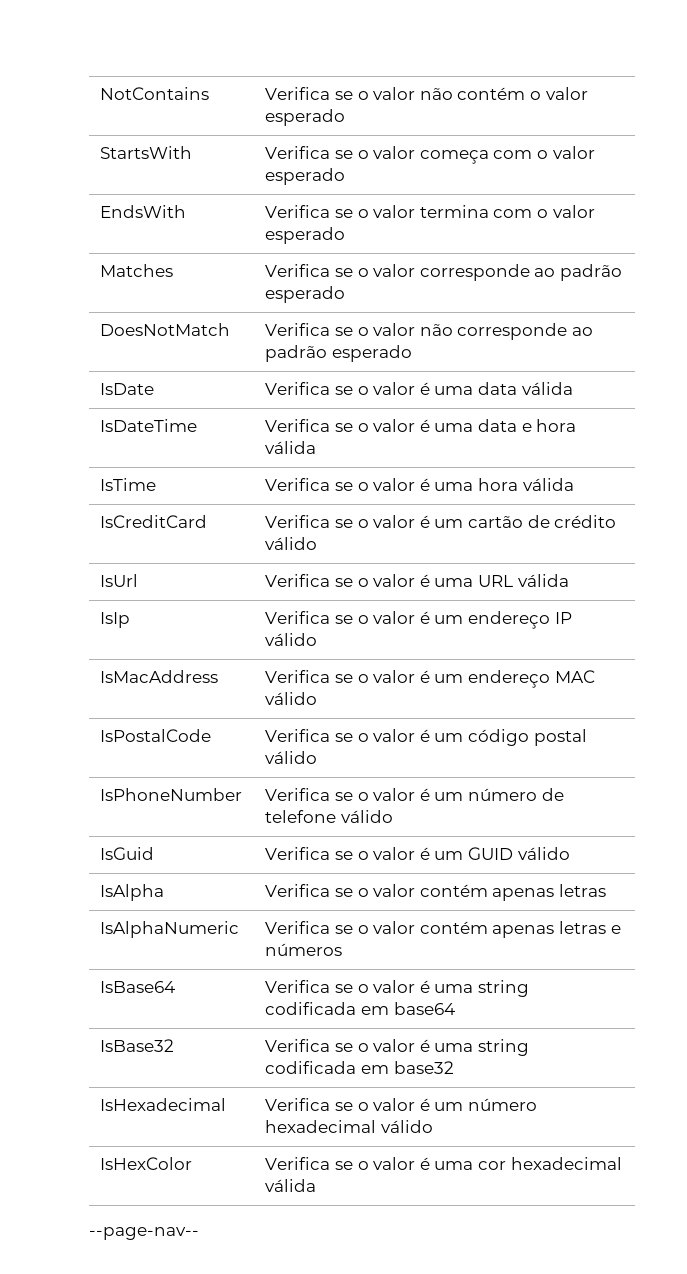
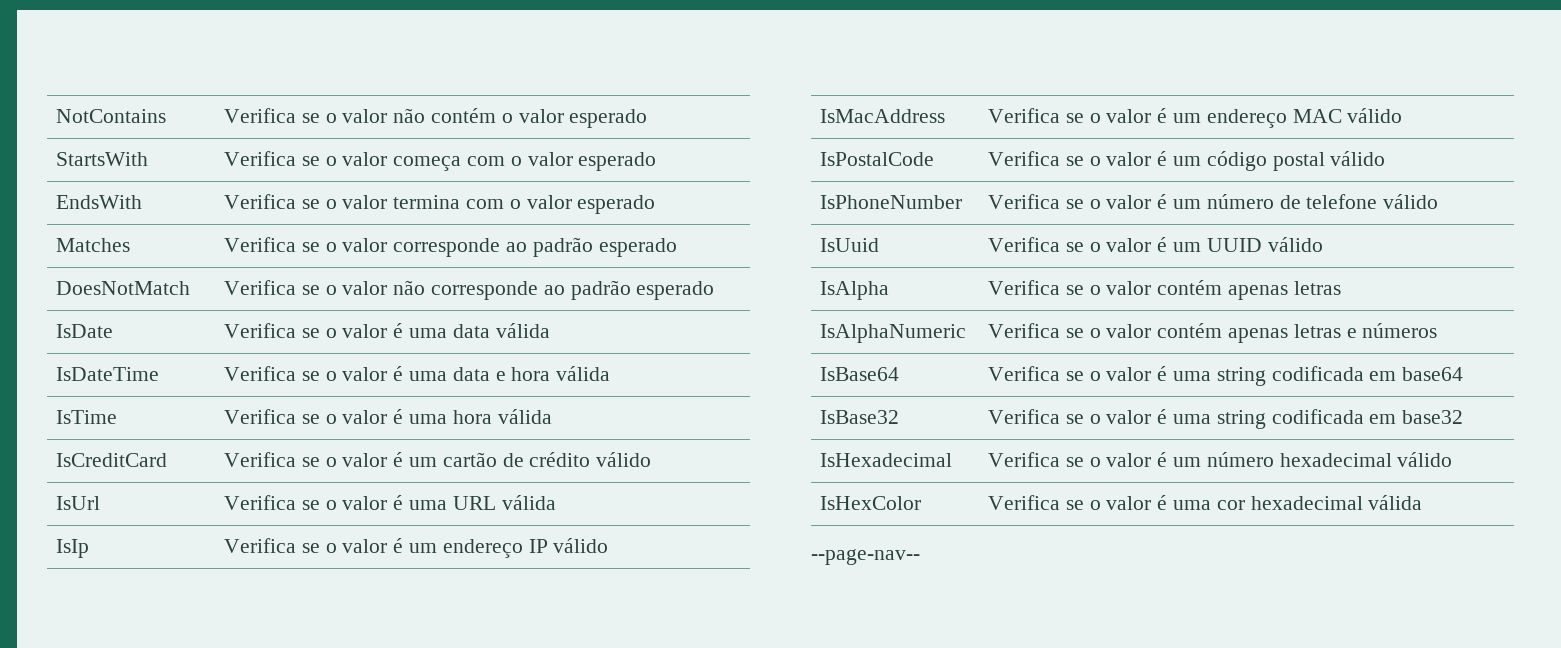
[100,847,155,860] [265,847,514,860] IsGuid | Verifica se o valor é um GUID -> [819,238,879,252] [987,237,1262,252] IsUuid | Verifica se o valor é um UUID

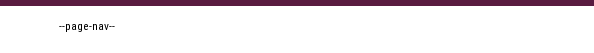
[55,109,166,123] [223,108,648,128] [55,152,148,166] [223,151,657,171] [55,195,142,209] [223,194,656,214] [55,238,130,252] [223,237,677,257] [55,281,190,295] [223,280,715,300] [55,324,113,338] [223,323,550,338] [55,367,159,381] [223,366,611,381] [55,410,117,424] [223,409,552,424] [55,453,167,467] [223,452,652,467] [55,496,100,510] [223,495,556,510] [55,539,89,558] [223,538,609,558] [819,109,945,123] [987,108,1403,128] [819,152,934,166] [987,151,1386,171] [819,195,962,209] [987,194,1439,209] [819,238,879,252] [987,237,1323,252] [819,281,889,300] [987,280,1341,300] [819,324,966,343] [987,323,1438,343] [819,367,899,381] [987,366,1464,386] [819,410,899,424] [987,409,1464,429] [819,453,952,467] [987,452,1453,467] [819,496,921,510] [987,495,1423,510] NotContains | Verifica se o valor não contém o valor esperado // StartsWith | Verifica se o valor começa com o valor esperado // EndsWith | Verifica se o valor termina com o valor esperado // Matches | Verifica se o valor corresponde ao padrão esperado // DoesNotMatch | Verifica se o valor não corresponde ao padrão esperado // IsDate | Verifica se o valor é uma data válida // IsDateTime | Verifica se o valor é uma data e hora válida // IsTime | Verifica se o valor é uma hora válida // IsCreditCard | Verifica se o valor é um cartão de crédito válido // IsUrl | Verifica se o valor é uma URL válida // IsIp | Verifica se o valor é um endereço IP válido // IsMacAddress | Verifica se o valor é um endereço MAC válido // IsPostalCode | Verifica se o valor é um código postal válido // IsPhoneNumber | Verifica se o valor é um número de telefone válido // IsUuid | Verifica se o valor é um UUID válido // IsAlpha | Verifica se o valor contém apenas letras // IsAlphaNumeric | Verifica se o valor contém apenas letras e números // IsBase64 | Verifica se o valor é uma string codificada em base64 // IsBase32 | Verifica se o valor é uma string codificada em base32 // IsHexadecimal | Verifica se o valor é um número hexadecimal válido // IsHexColor | Verifica se o valor é uma cor hexadecimal válida // -> (59, 28) none

